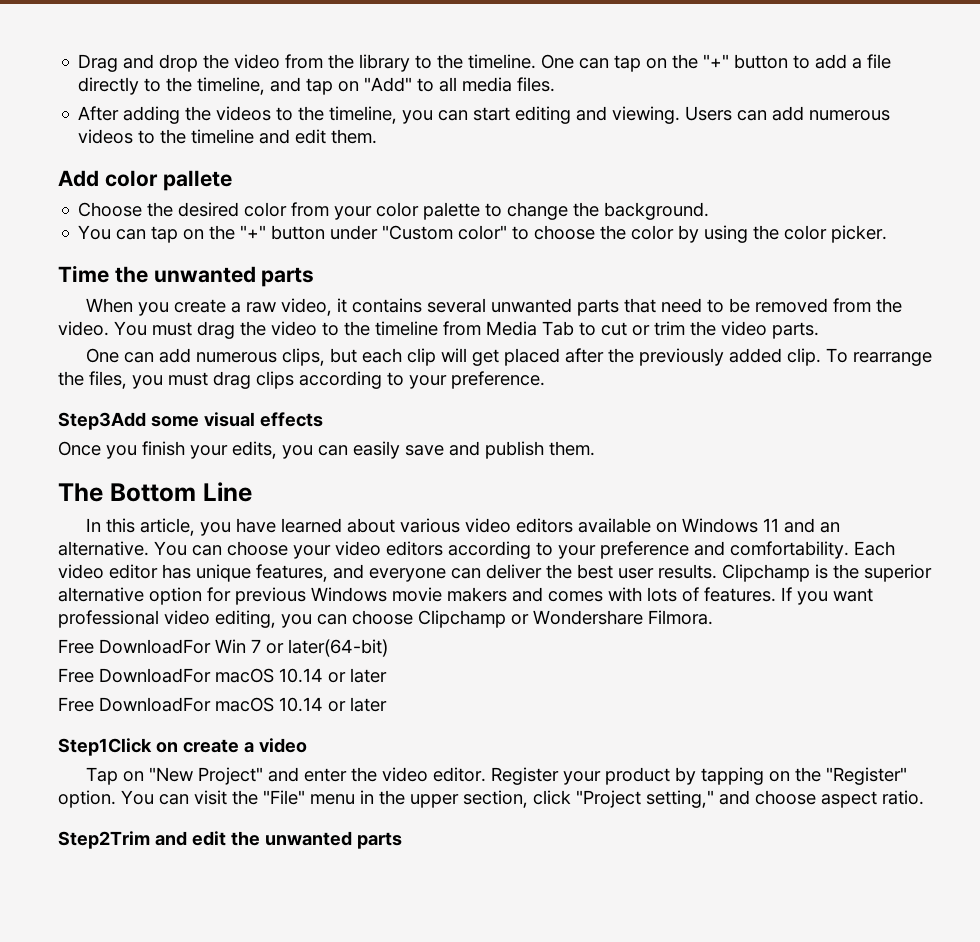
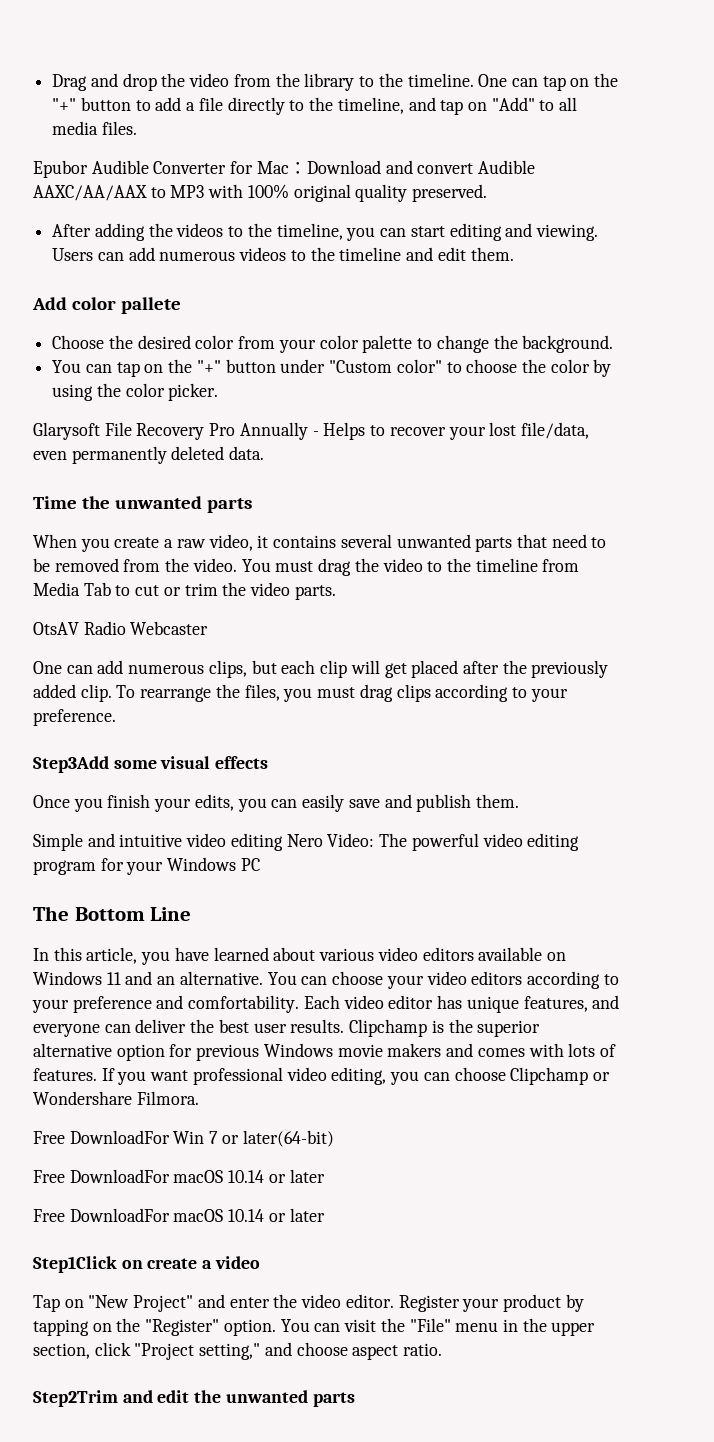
(556, 84) none -> [33,160,536,178] [33,184,488,202] // Epubor Audible Converter for Mac：Download and convert Audible AAXC/AA/AAX to MP3 with 100% original quality preserved.
(888, 234) none -> [33,422,589,440] [33,446,265,464] // Glarysoft File Recovery Pro Annually - Helps to recover your lost file/data, even permanently deleted data.
(819, 330) none -> [33,621,209,635] // OtsAV Radio Webcaster
(595, 448) none -> [33,833,580,851] [33,857,260,875] // Simple and intuitive video editing Nero Video: The powerful video editing program for your Windows PC

